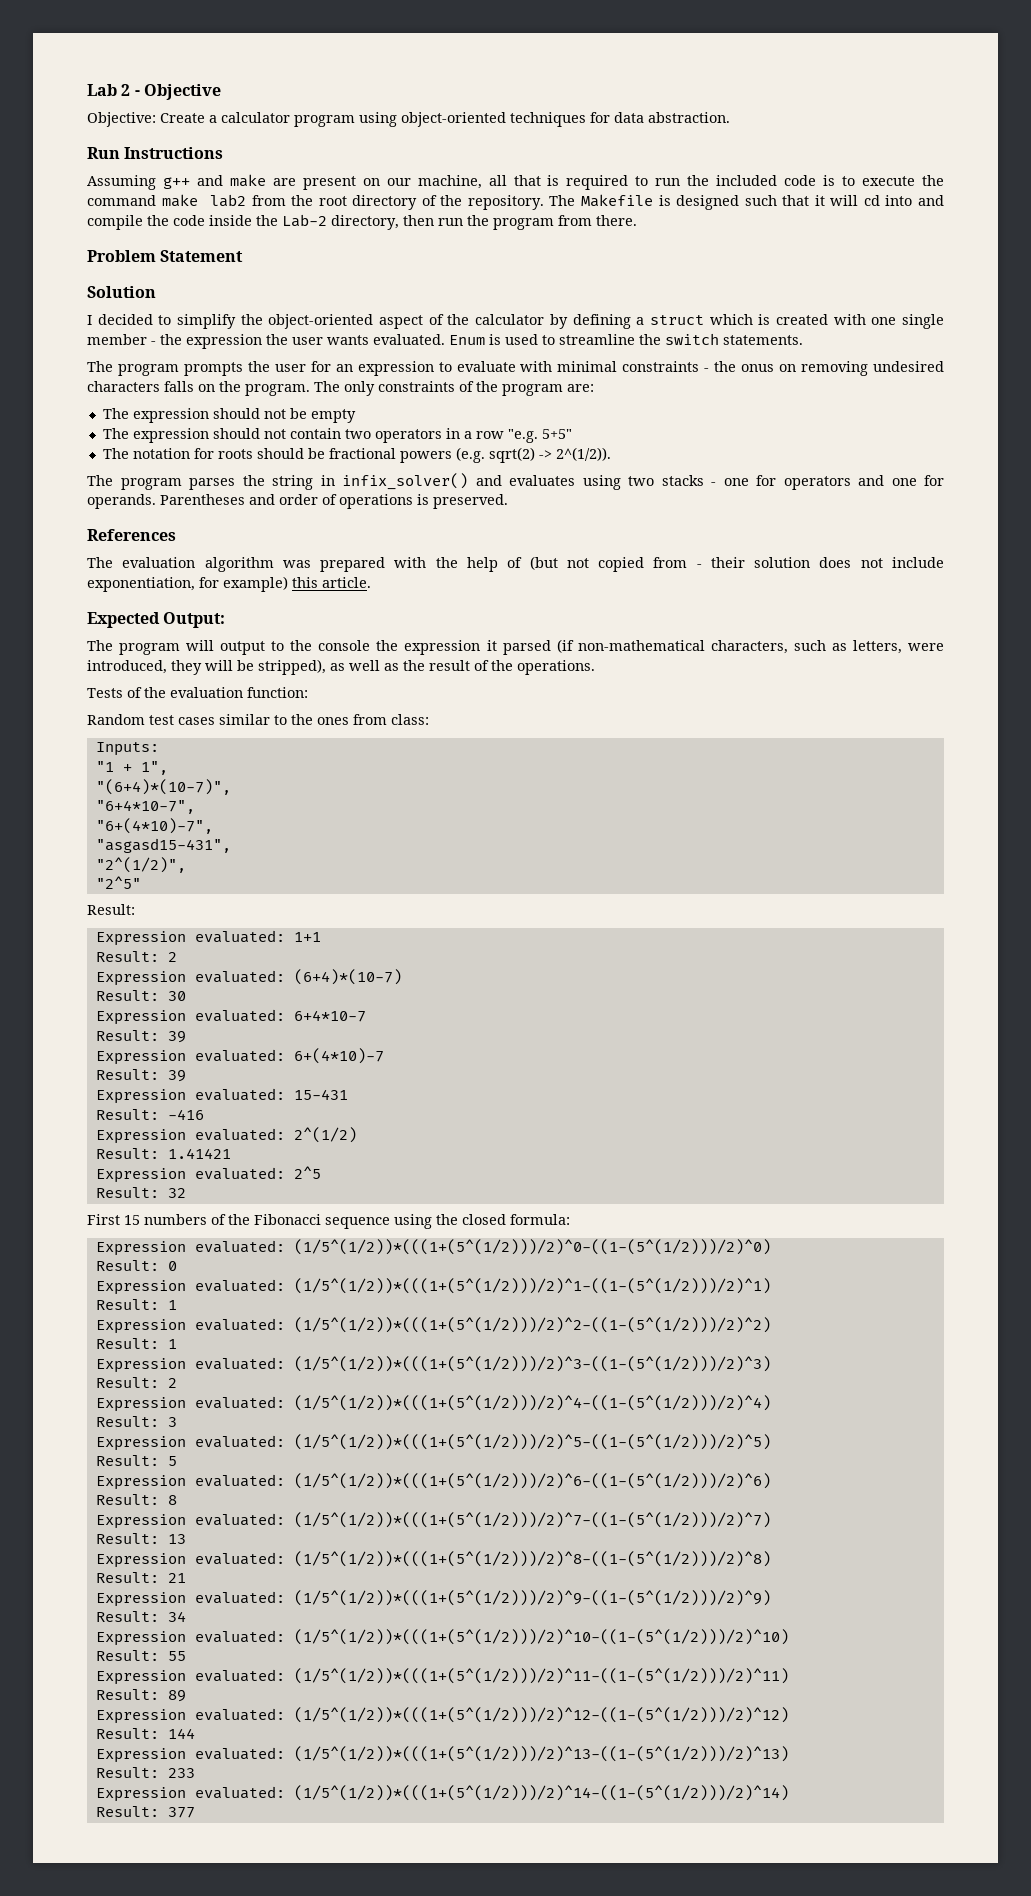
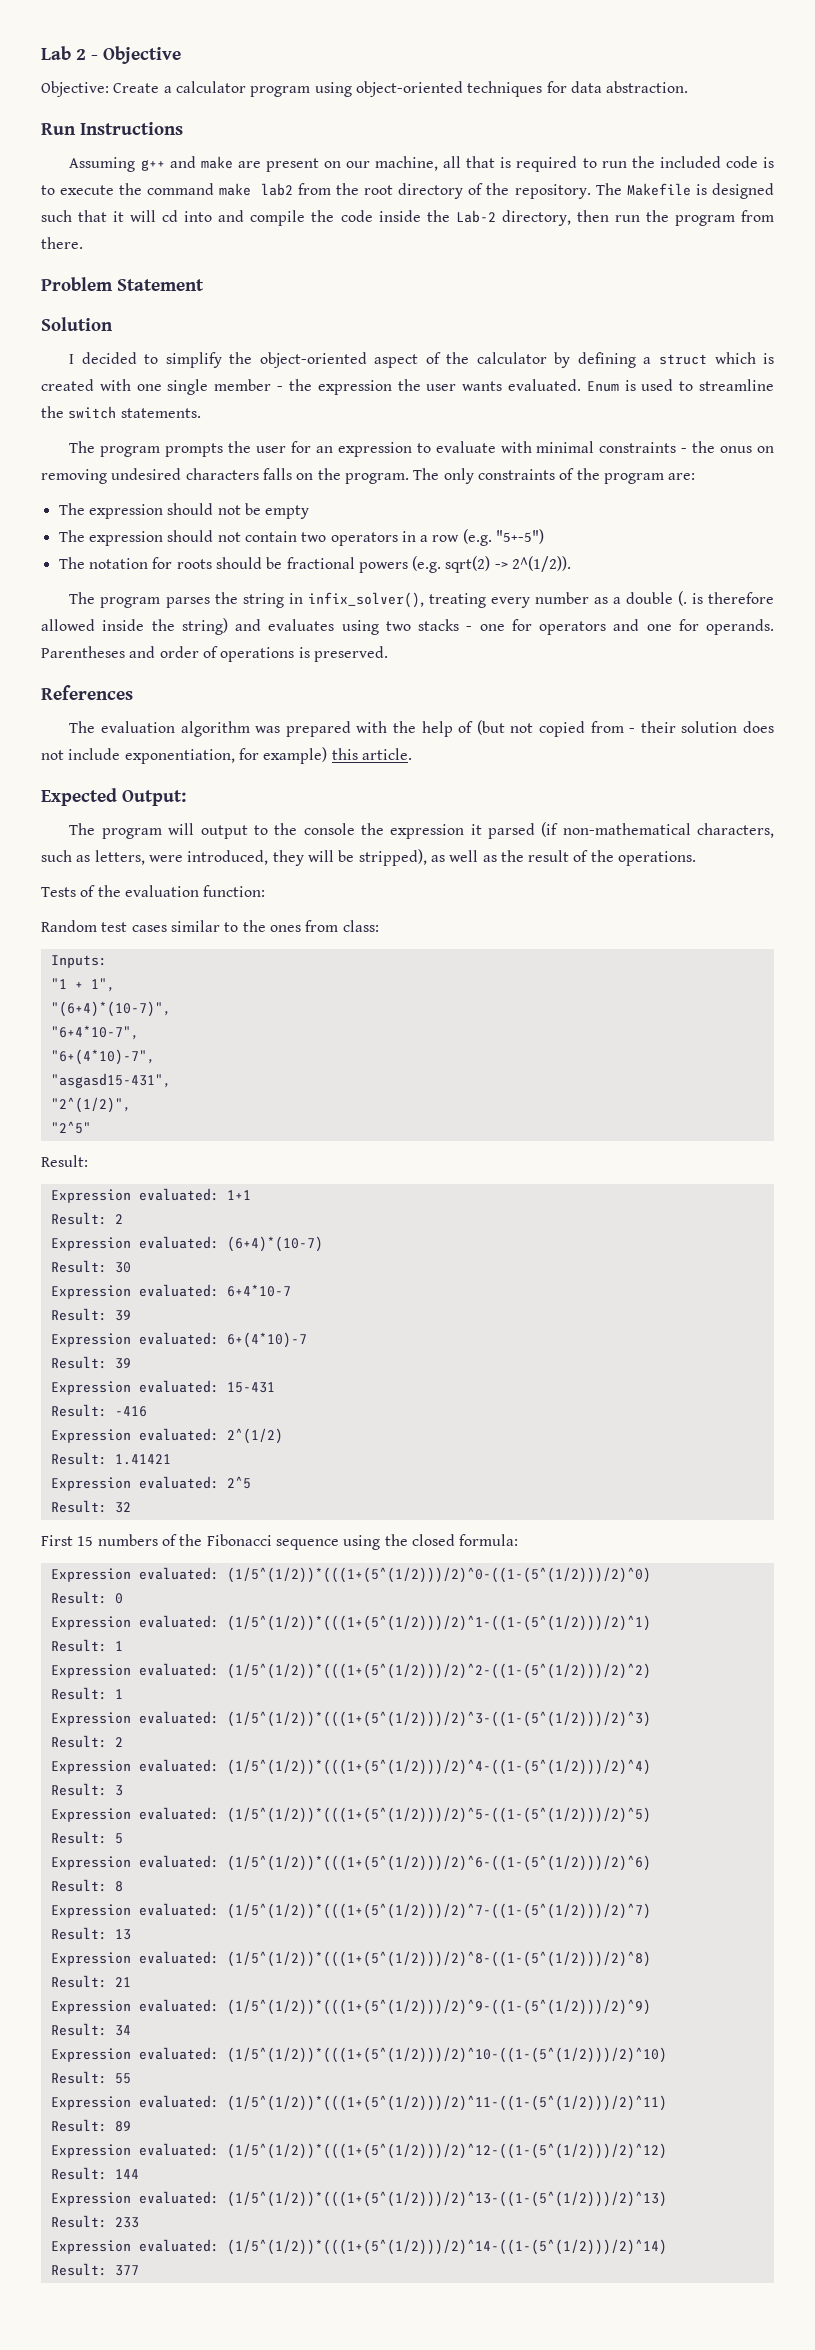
[507,429,572,443] "e.g. 5+5" -> [462,529,545,546] (e.g. "5+-5")
[342,473,468,490] infix_solver() -> [307,591,775,608] [41,618,228,635] infix_solver(), treating every number as a double (. is therefore allowed inside the string)

